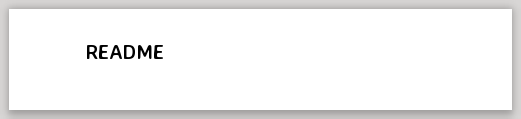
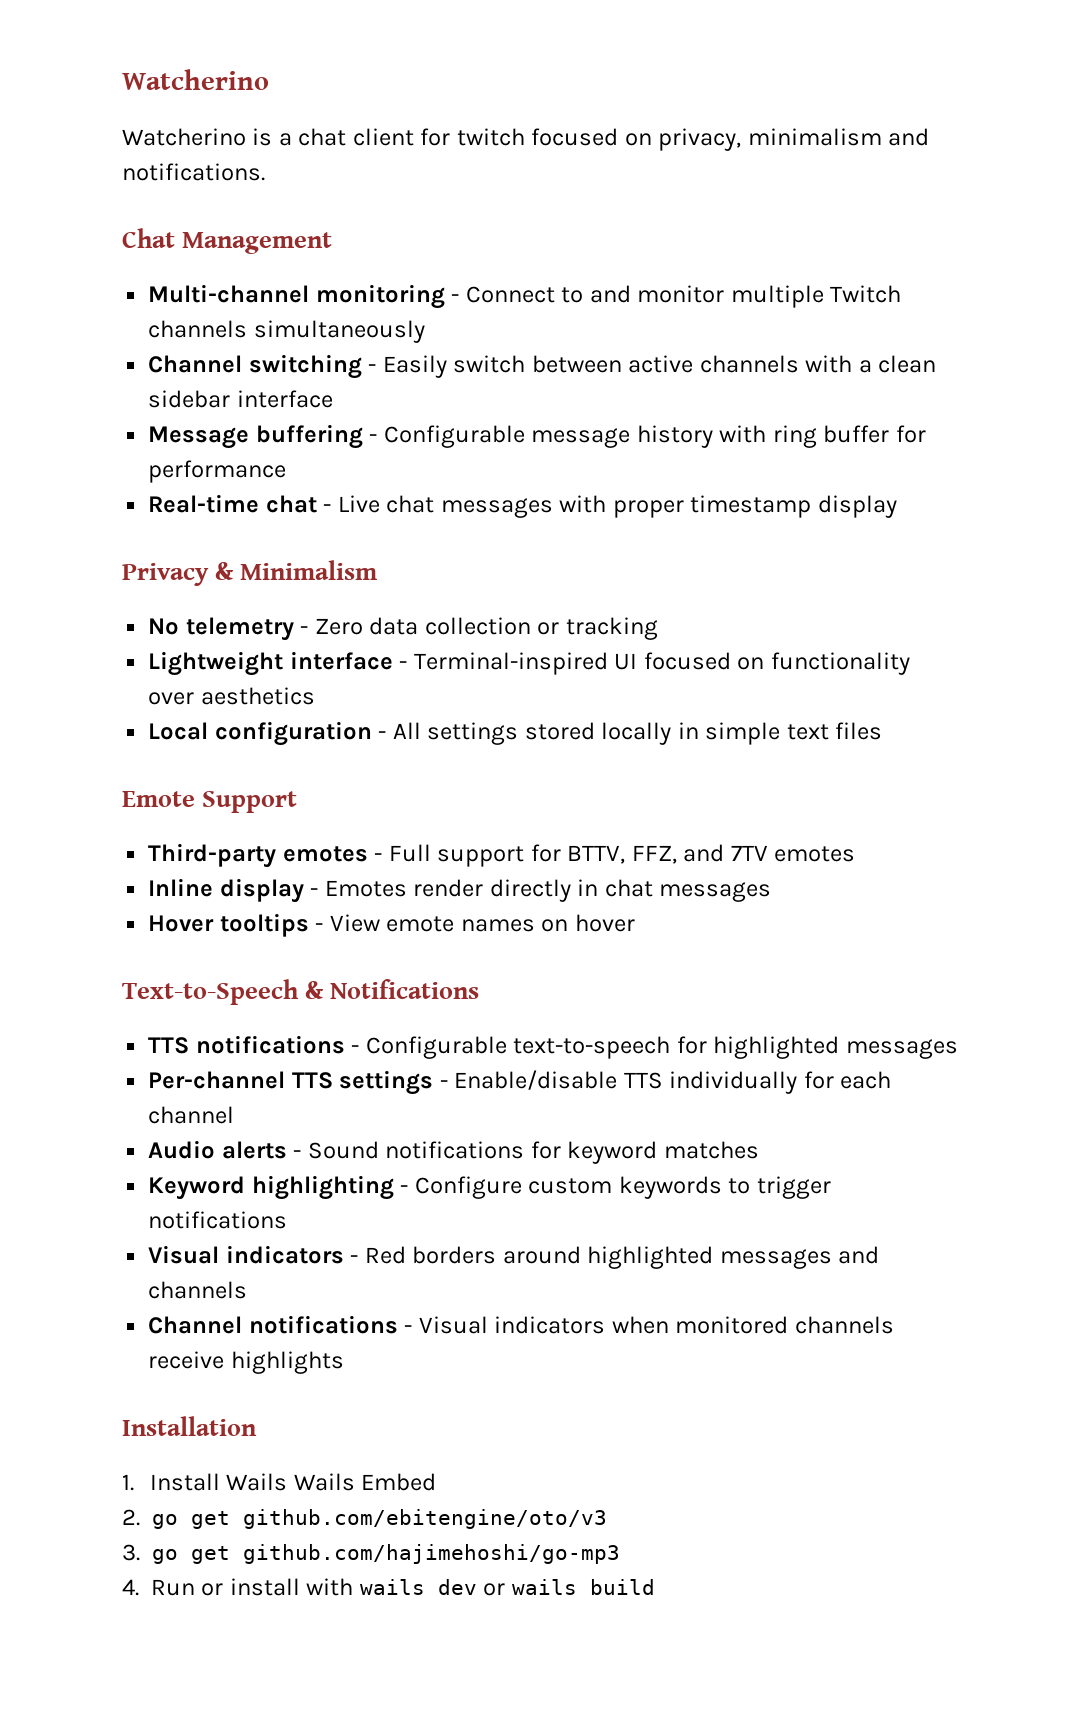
[86,45,164,59] README -> [122,69,269,90] [122,128,930,151] [122,163,265,181] [122,228,332,254] [148,284,902,309] [148,320,425,343] [148,354,937,379] [148,390,333,408] [148,424,926,449] [148,460,287,483] [148,494,897,518] [122,560,378,586] [148,617,658,641] [148,651,910,676] [148,687,315,705] [148,721,883,746] [122,791,297,813] [148,843,856,868] [148,878,772,903] [148,913,635,937] [122,979,479,1005] [148,1035,958,1059] [148,1070,892,1095] [148,1106,235,1124] [148,1140,759,1164] [148,1175,831,1200] [148,1211,288,1229] [148,1245,880,1269] [148,1281,248,1299] [148,1315,894,1334] [148,1351,344,1374] [122,1416,257,1436] [122,1473,437,1491] [122,1509,607,1529] [122,1544,620,1564] [122,1578,655,1596] Watcherino // Watcherino is a chat client for twitch focused on privacy, minimalism and notifications. // Chat Management // Multi-channel monitoring - Connect to and monitor multiple Twitch channels simultaneously // Channel switching - Easily switch between active channels with a clean sidebar interface // Message buffering - Configurable message history with ring buffer for performance // Real-time chat - Live chat messages with proper timestamp display // Privacy & Minimalism // No telemetry - Zero data collection or tracking // Lightweight interface - Terminal-inspired UI focused on functionality over aesthetics // Local configuration - All settings stored locally in simple text files // Emote Support // Third-party emotes - Full support for BTTV, FFZ, and 7TV emotes // Inline display - Emotes render directly in chat messages // Hover tooltips - View emote names on hover // Text-to-Speech & Notifications // TTS notifications - Configurable text-to-speech for highlighted messages // Per-channel TTS settings - Enable/disable TTS individually for each channel // Audio alerts - Sound notifications for keyword matches // Keyword highlighting - Configure custom keywords to trigger notifications // Visual indicators - Red borders around highlighted messages and channels // Channel notifications - Visual indicators when monitored channels receive highlights // Installation // 1. Install Wails Wails Embed // 2. go get github.com/ebitengine/oto/v3 // 3. go get github.com/hajimehoshi/go-mp3 // 4. Run or install with wails dev or wails build

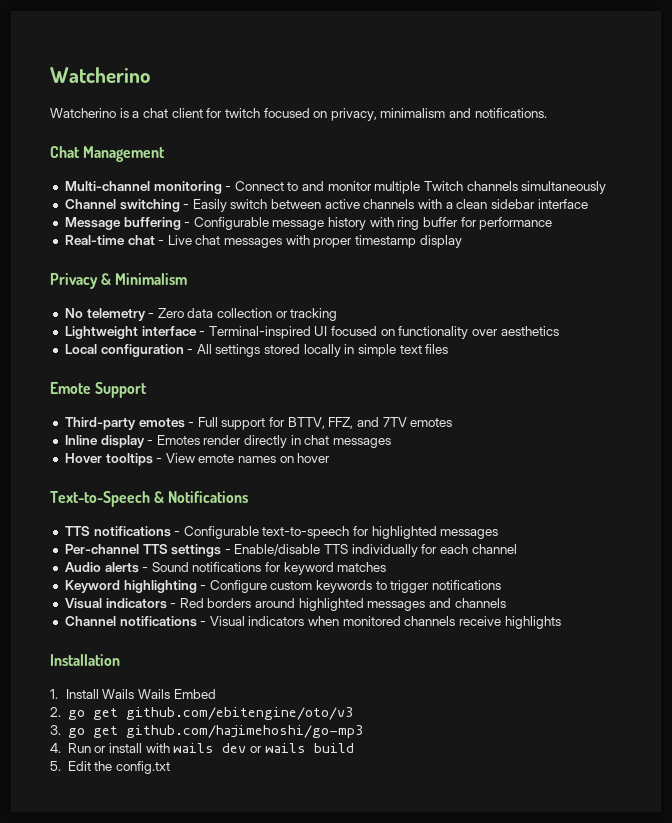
(655, 1587) none -> [50,761,171,774] // 5. Edit the config.txt

